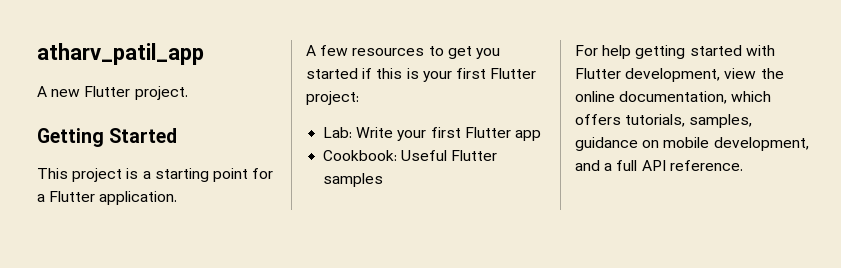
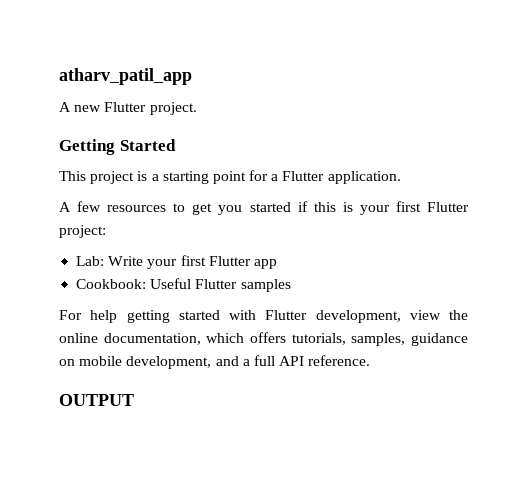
(743, 165) none -> [59,394,134,406] // OUTPUT

